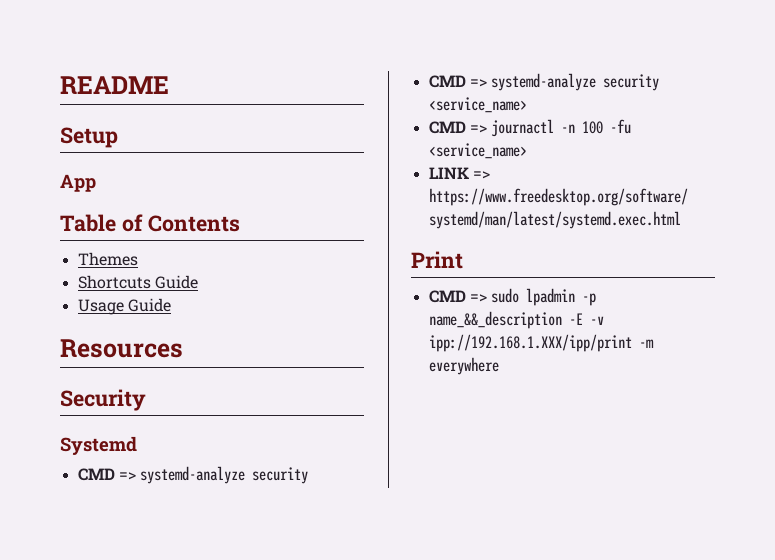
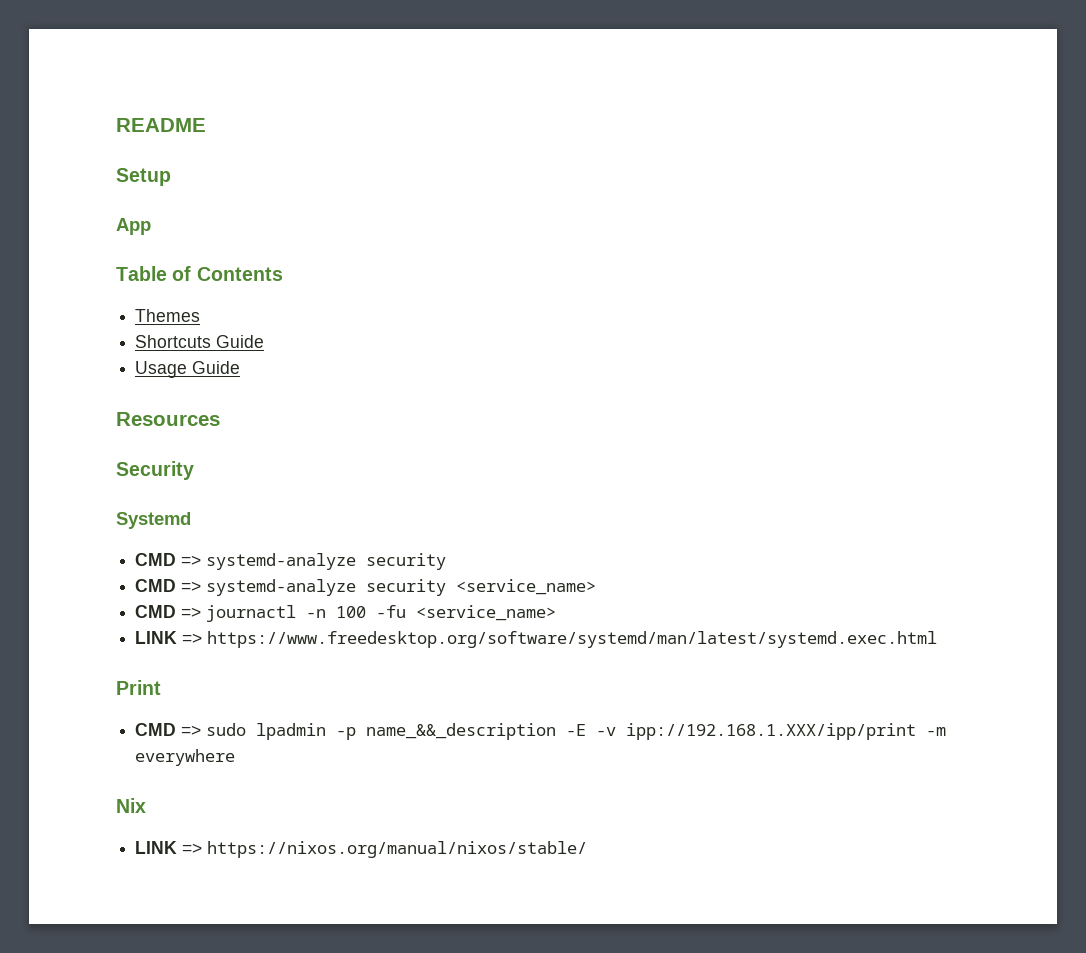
(499, 366) none -> [116,798,146,813] [135,841,588,858] // Nix // LINK => https://nixos.org/manual/nixos/stable/

